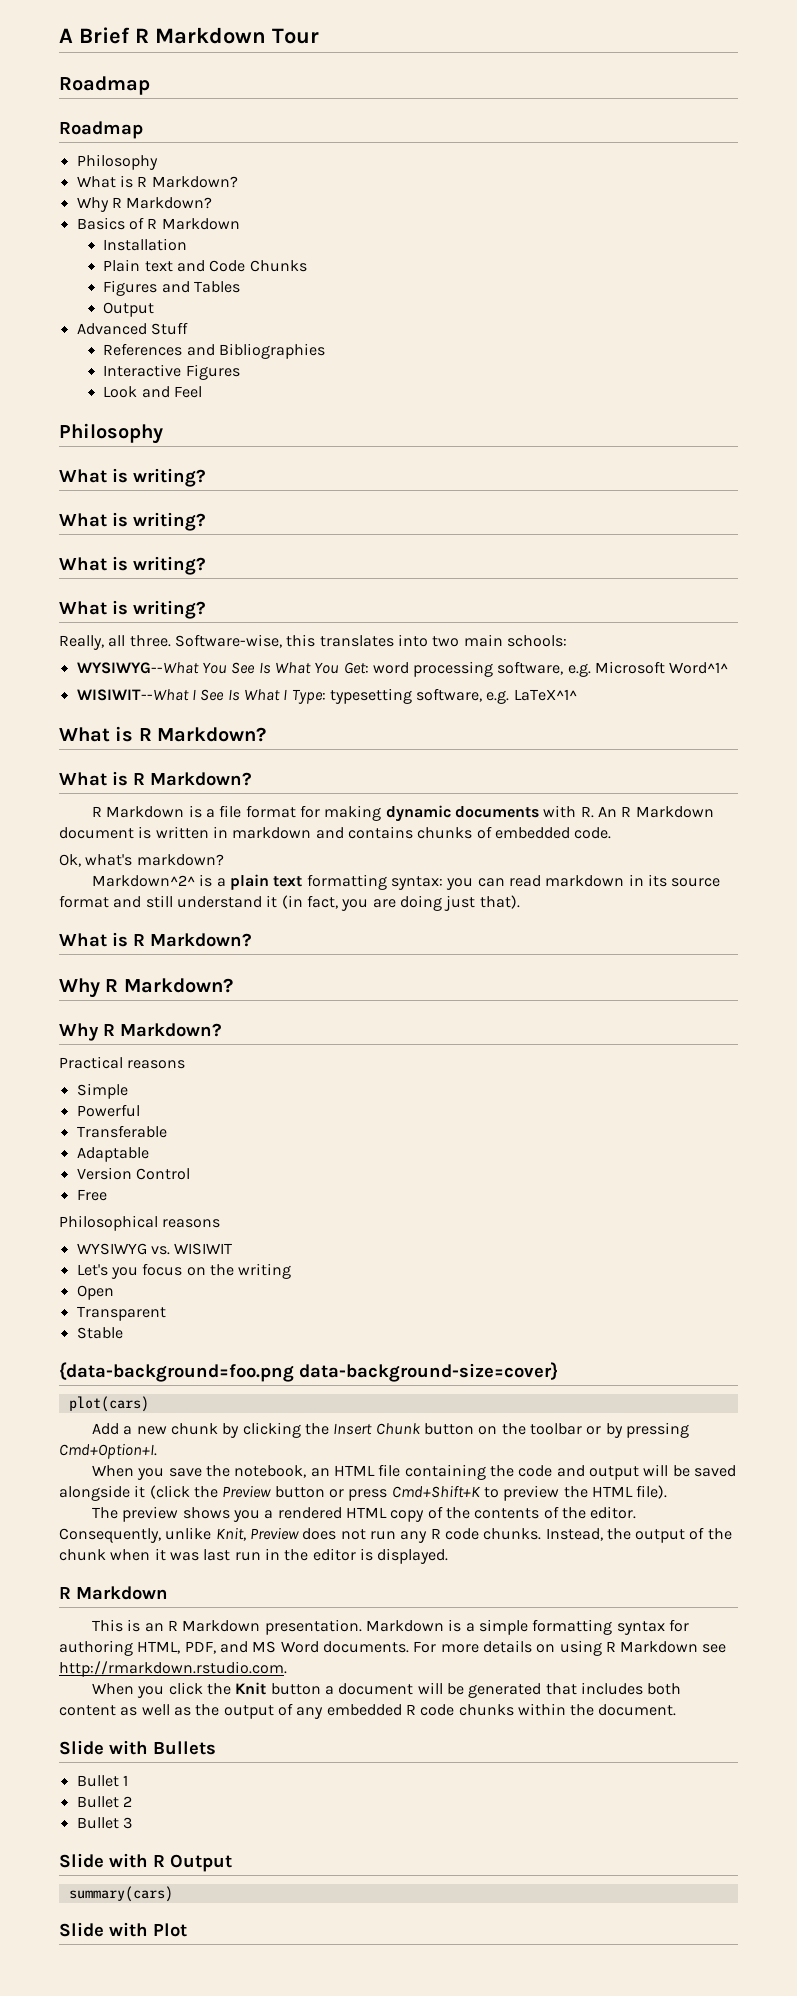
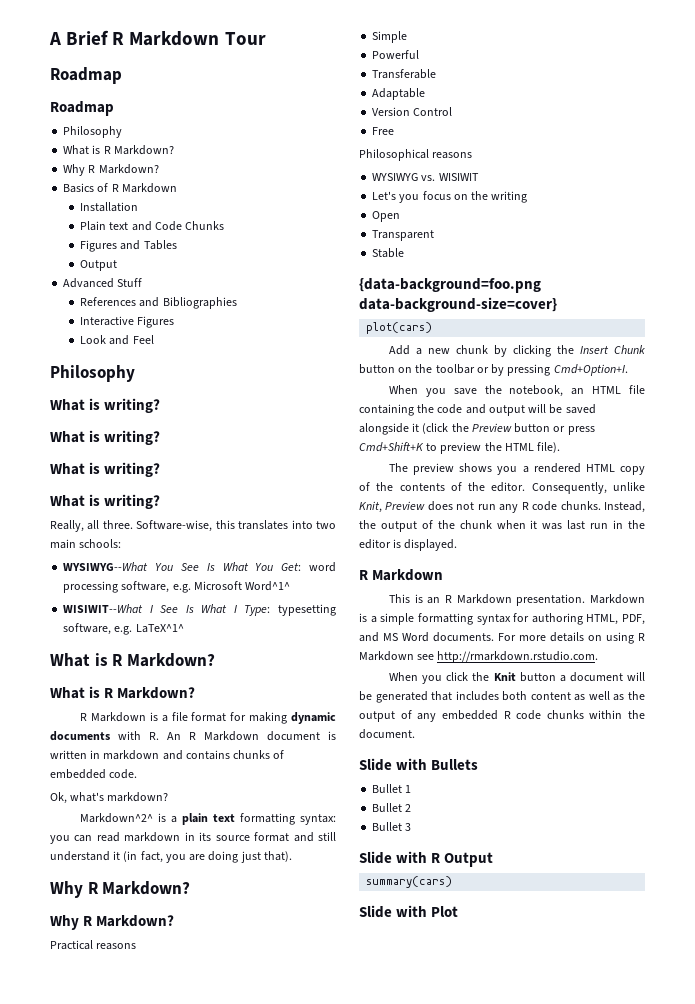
[59,932,252,947] // What is R Markdown? -> (292, 856) none

